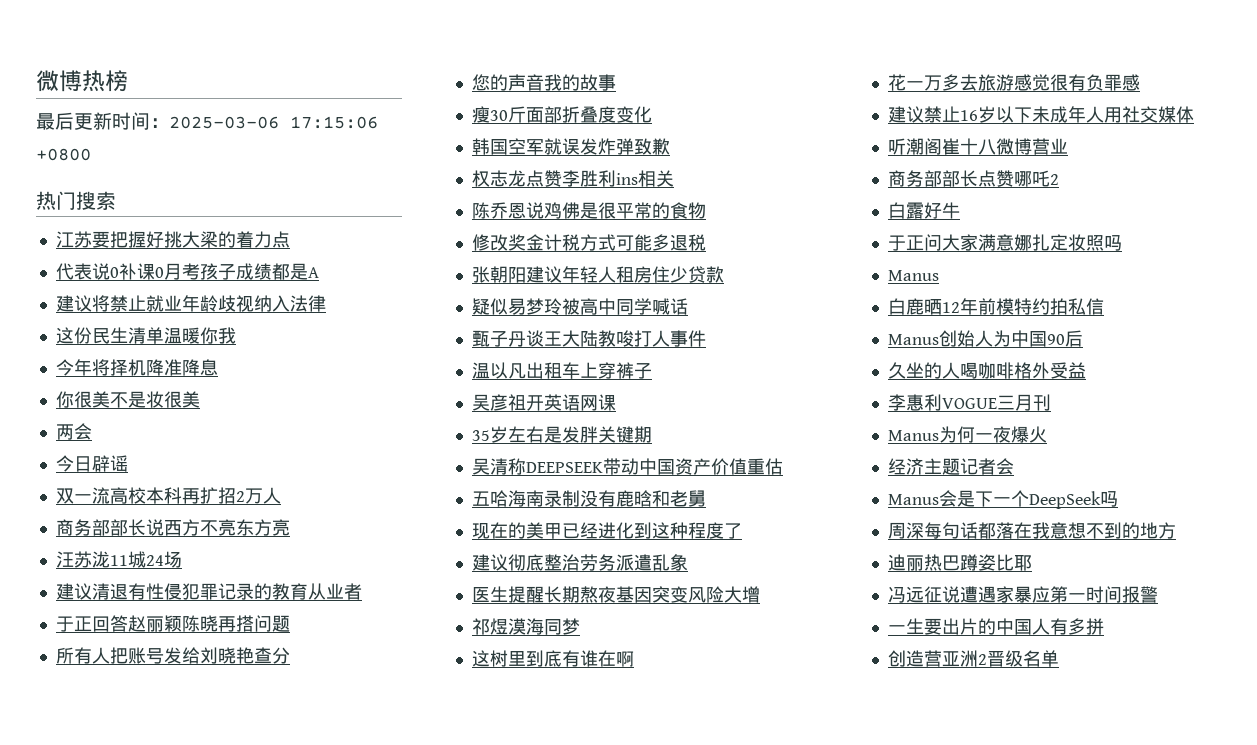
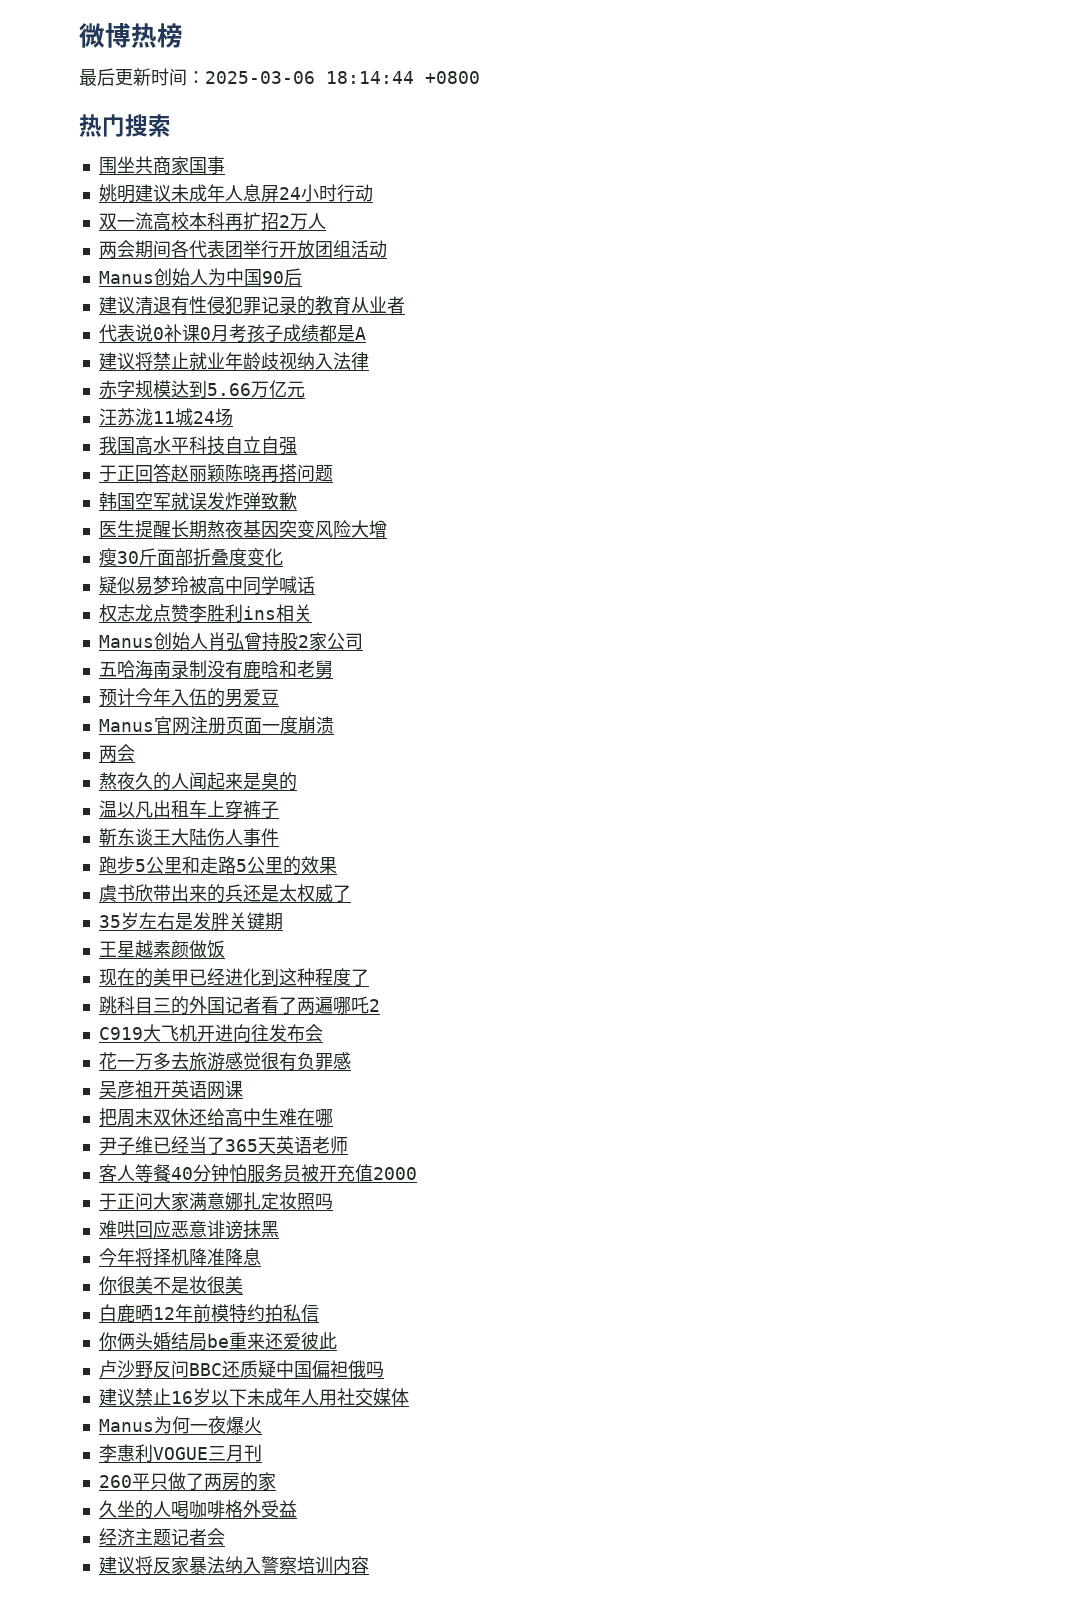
[290,116,378,129] 17:15:06 -> [326,71,414,84] 18:14:44
[55,231,290,248] 江苏要把握好挑大梁的着力点 -> [98,156,225,175] [98,184,373,203] [98,212,326,231] [98,240,387,259] [98,268,302,286] [98,296,405,315] 围坐共商家国事 // 姚明建议未成年人息屏24小时行动 // 双一流高校本科再扩招2万人 // 两会期间各代表团举行开放团组活动 // Manus创始人为中国90后 // 建议清退有性侵犯罪记录的教育从业者
[55,327,236,344] 这份民生清单温暖你我 -> [98,380,305,399] [98,408,233,426] [98,436,297,455] [98,464,333,483] [98,492,297,510] [98,520,387,538] [98,548,283,567] [98,576,315,595] [98,604,312,622] [98,632,363,651] [98,660,333,679] [98,688,279,707] [98,716,334,735] [98,744,135,762] [98,772,297,791] [98,800,279,819] [98,828,279,846] [98,856,337,875] [98,884,351,903] [98,912,283,931] [98,940,225,958] [98,968,369,987] [98,996,380,1015] [98,1024,323,1042] [98,1052,351,1071] [98,1080,243,1099] [98,1108,333,1127] [98,1136,348,1155] [98,1164,417,1183] [98,1192,333,1211] [98,1220,279,1239] 赤字规模达到5.66万亿元 // 汪苏泷11城24场 // 我国高水平科技自立自强 // 于正回答赵丽颖陈晓再搭问题 // 韩国空军就误发炸弹致歉 // 医生提醒长期熬夜基因突变风险大增 // 瘦30斤面部折叠度变化 // 疑似易梦玲被高中同学喊话 // 权志龙点赞李胜利ins相关 // Manus创始人肖弘曾持股2家公司 // 五哈海南录制没有鹿晗和老舅 // 预计今年入伍的男爱豆 // Manus官网注册页面一度崩溃 // 两会 // 熬夜久的人闻起来是臭的 // 温以凡出租车上穿裤子 // 靳东谈王大陆伤人事件 // 跑步5公里和走路5公里的效果 // 虞书欣带出来的兵还是太权威了 // 35岁左右是发胖关键期 // 王星越素颜做饭 // 现在的美甲已经进化到这种程度了 // 跳科目三的外国记者看了两遍哪吒2 // C919大飞机开进向往发布会 // 花一万多去旅游感觉很有负罪感 // 吴彦祖开英语网课 // 把周末双休还给高中生难在哪 // 尹子维已经当了365天英语老师 // 客人等餐40分钟怕服务员被开充值2000 // 于正问大家满意娜扎定妆照吗 // 难哄回应恶意诽谤抹黑
[55,423,92,440] [55,455,128,472] [55,487,281,504] [55,519,290,536] [55,551,182,568] [55,583,362,600] [55,615,290,632] [55,647,290,664] [471,74,616,91] [471,106,652,123] [471,138,670,155] [471,170,674,187] [471,202,706,219] [471,234,706,251] [471,266,724,283] [471,298,688,315] [471,330,706,347] [471,362,652,379] [471,394,616,411] [471,426,652,443] [471,458,783,475] [471,490,706,507] [471,522,742,539] [471,554,688,571] [471,586,760,603] [471,618,580,635] [471,650,634,667] [887,74,1140,91] 两会 // 今日辟谣 // 双一流高校本科再扩招2万人 // 商务部部长说西方不亮东方亮 // 汪苏泷11城24场 // 建议清退有性侵犯罪记录的教育从业者 // 于正回答赵丽颖陈晓再搭问题 // 所有人把账号发给刘晓艳查分 // 您的声音我的故事 // 瘦30斤面部折叠度变化 // 韩国空军就误发炸弹致歉 // 权志龙点赞李胜利ins相关 // 陈乔恩说鸡佛是很平常的食物 // 修改奖金计税方式可能多退税 // 张朝阳建议年轻人租房住少贷款 // 疑似易梦玲被高中同学喊话 // 甄子丹谈王大陆教唆打人事件 // 温以凡出租车上穿裤子 // 吴彦祖开英语网课 // 35岁左右是发胖关键期 // 吴清称DEEPSEEK带动中国资产价值重估 // 五哈海南录制没有鹿晗和老舅 // 现在的美甲已经进化到这种程度了 // 建议彻底整治劳务派遣乱象 // 医生提醒长期熬夜基因突变风险大增 // 祁煜漠海同梦 // 这树里到底有谁在啊 // 花一万多去旅游感觉很有负罪感 -> [98,1304,319,1323] [98,1332,337,1351] [98,1360,384,1379] 白鹿晒12年前模特约拍私信 // 你俩头婚结局be重来还爱彼此 // 卢沙野反问BBC还质疑中国偏袒俄吗
[887,138,1068,155] [887,170,1059,187] [887,202,960,219] [887,234,1122,251] [887,270,939,281] [887,298,1104,315] [887,330,1083,347] 听潮阁崔十八微博营业 // 商务部部长点赞哪吒2 // 白露好牛 // 于正问大家满意娜扎定妆照吗 // Manus // 白鹿晒12年前模特约拍私信 // Manus创始人为中国90后 -> [98,1416,262,1435] [98,1444,262,1462] [98,1472,276,1491] Manus为何一夜爆火 // 李惠利VOGUE三月刊 // 260平只做了两房的家
[887,394,1051,411] [887,426,1047,443] [887,458,1014,475] [887,490,1118,509] [887,522,1176,539] [887,554,1032,571] [887,586,1158,603] [887,618,1104,635] [887,650,1059,667] 李惠利VOGUE三月刊 // Manus为何一夜爆火 // 经济主题记者会 // Manus会是下一个DeepSeek吗 // 周深每句话都落在我意想不到的地方 // 迪丽热巴蹲姿比耶 // 冯远征说遭遇家暴应第一时间报警 // 一生要出片的中国人有多拼 // 创造营亚洲2晋级名单 -> [98,1528,225,1546] [98,1556,369,1575] 经济主题记者会 // 建议将反家暴法纳入警察培训内容

